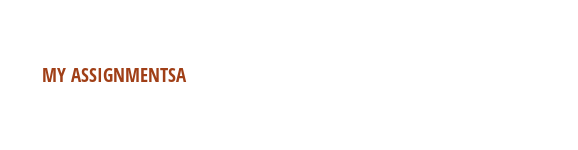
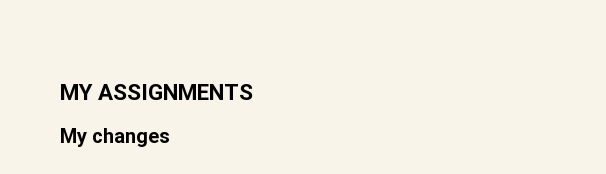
[71,68,188,82] ASSIGNMENTSA -> [98,84,254,100] [60,128,171,147] ASSIGNMENTS // My changes

